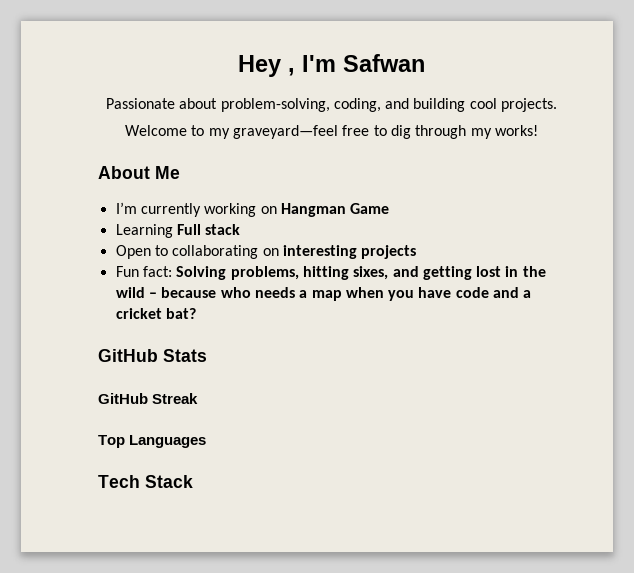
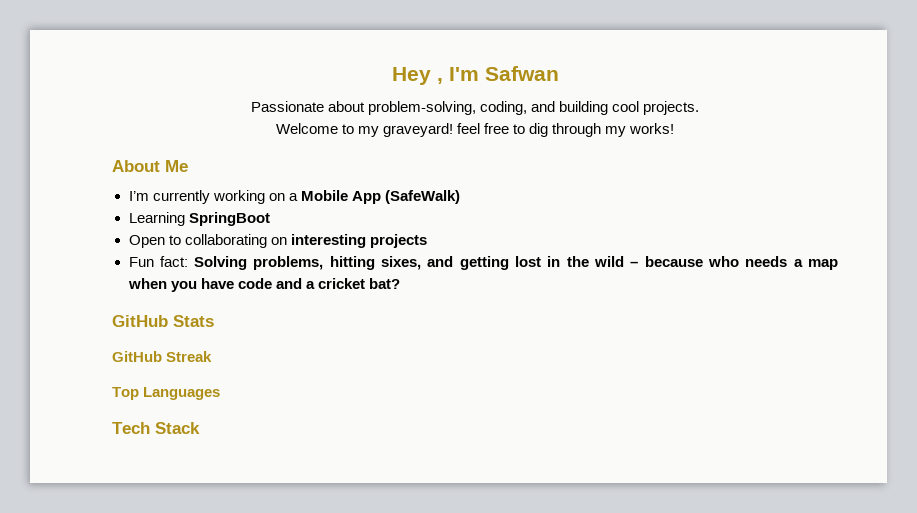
[233,125,339,139] graveyard—feel -> [382,123,480,137] graveyard! feel
[280,203,390,217] Hangman Game -> [288,190,460,204] a Mobile App (SafeWalk)
[176,224,241,235] Full stack -> [188,212,270,226] SpringBoot

